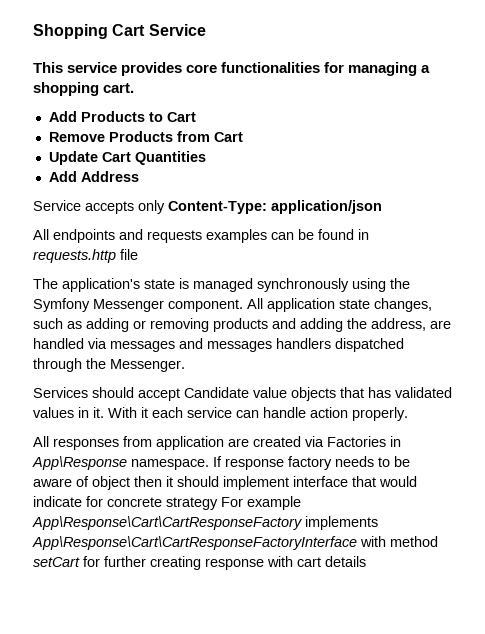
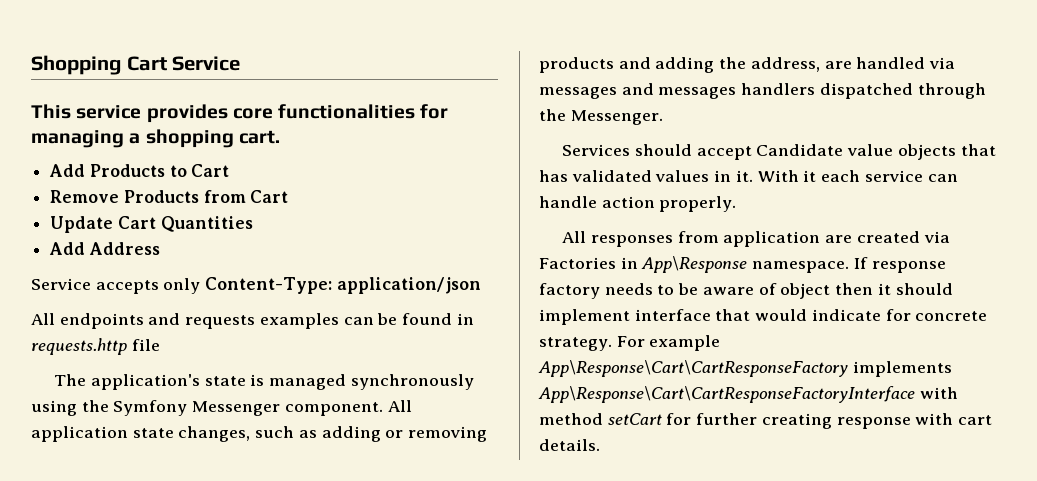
[166,497,218,510] strategy -> [539,337,612,351] strategy.
[325,556,366,567] details -> [539,439,600,451] details.

